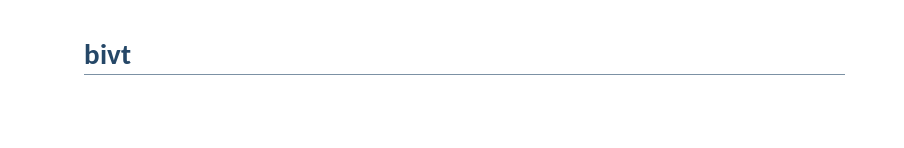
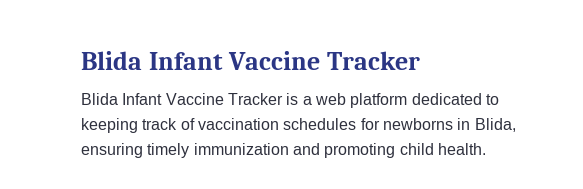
[84,44,131,64] bivt -> [81,51,420,70] [81,93,499,108] [81,118,516,133] [81,143,486,158] Blida Infant Vaccine Tracker // Blida Infant Vaccine Tracker is a web platform dedicated to keeping track of vaccination schedules for newborns in Blida, ensuring timely immunization and promoting child health.

